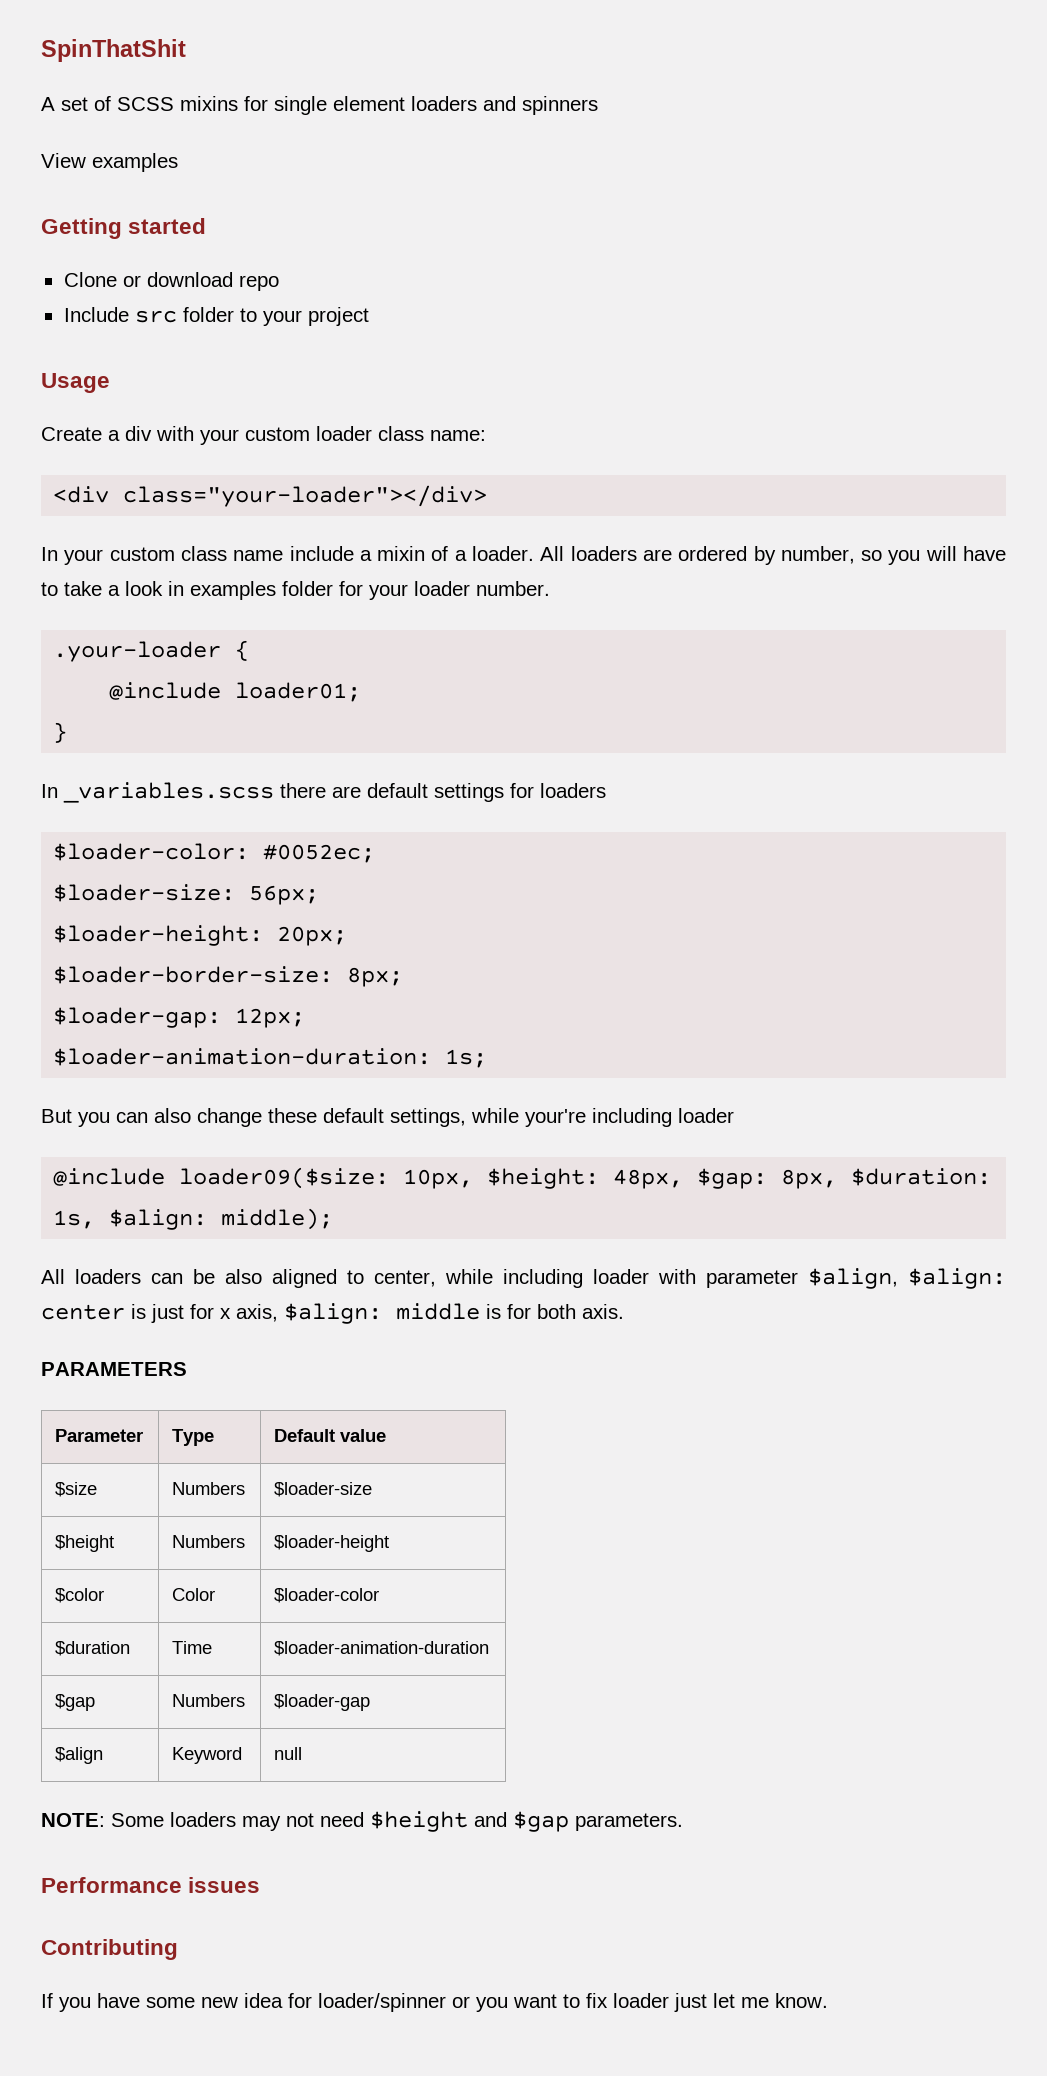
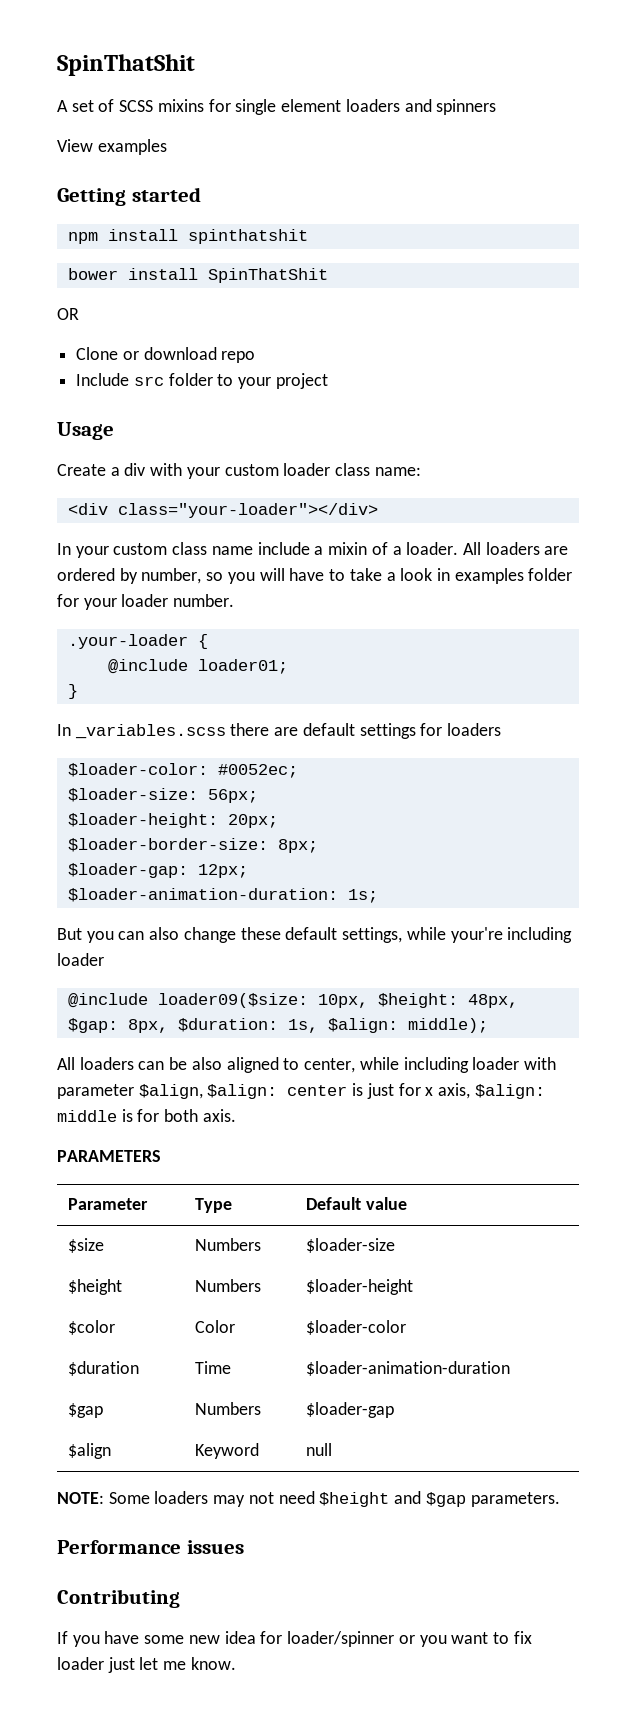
(207, 226) none -> [67,229,308,244] [67,268,328,283] [57,308,79,320] // npm install spinthatshit // bower install SpinThatShit // OR

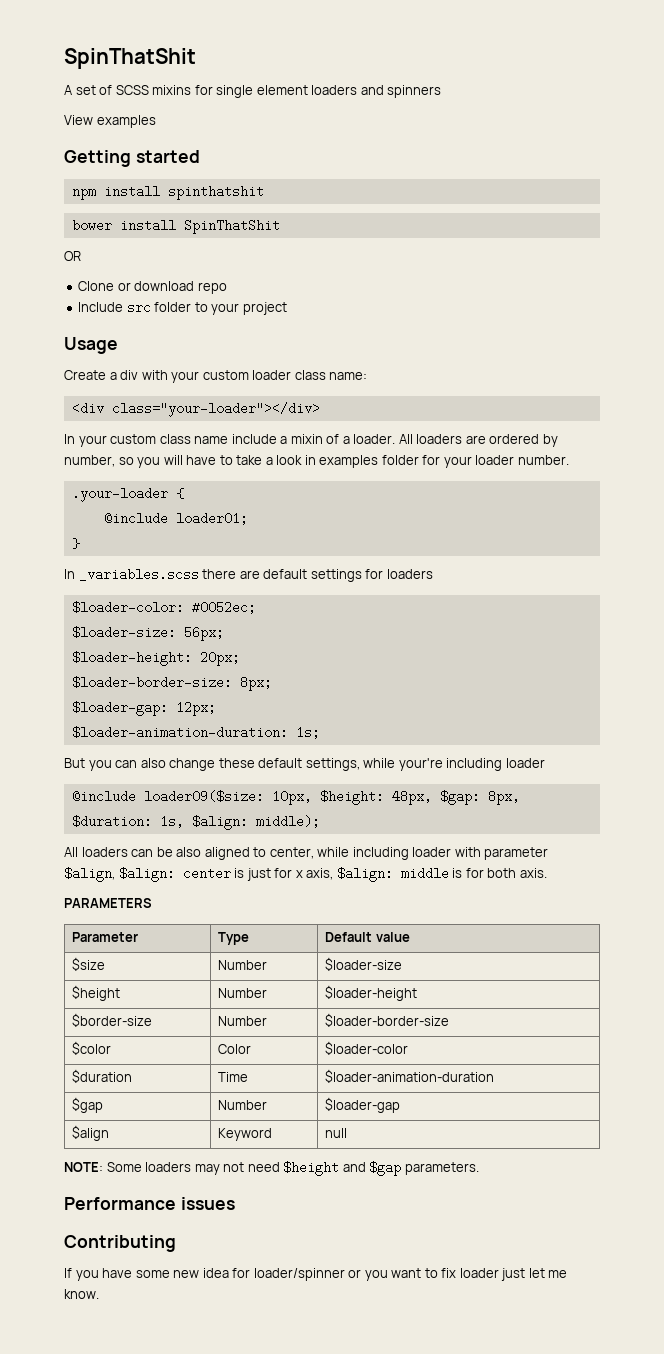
[195,1238,262,1251] Numbers -> [218,960,268,970] Number
[195,1279,262,1292] Numbers -> [218,988,268,998] Number
(414, 1287) none -> [72,1013,153,1027] [218,1016,268,1026] [325,1013,450,1027] // $border-size | Number | $loader-border-size
[195,1402,262,1415] Numbers -> [218,1100,268,1110] Number

